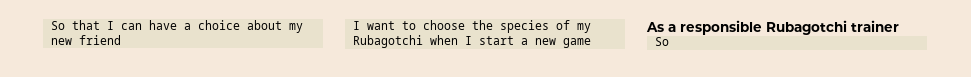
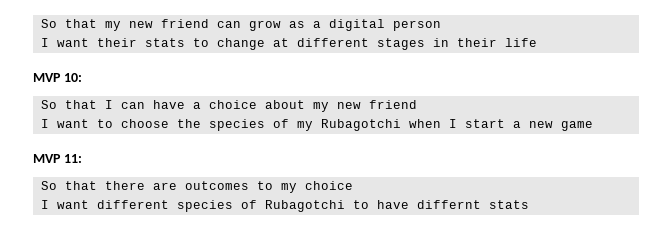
[50,20,100,30] So that -> [40,19,441,31] [40,38,537,50] [33,73,82,82] [40,100,97,109] So that my new friend can grow as a digital person // I want their stats to change at different stages in their life // MVP 10: // So that
[646,20,899,35] [654,37,669,46] As a responsible Rubagotchi trainer // So -> [33,154,82,163] [40,181,353,193] [40,200,529,212] MVP 11: // So that there are outcomes to my choice // I want different species of Rubagotchi to have differnt stats

